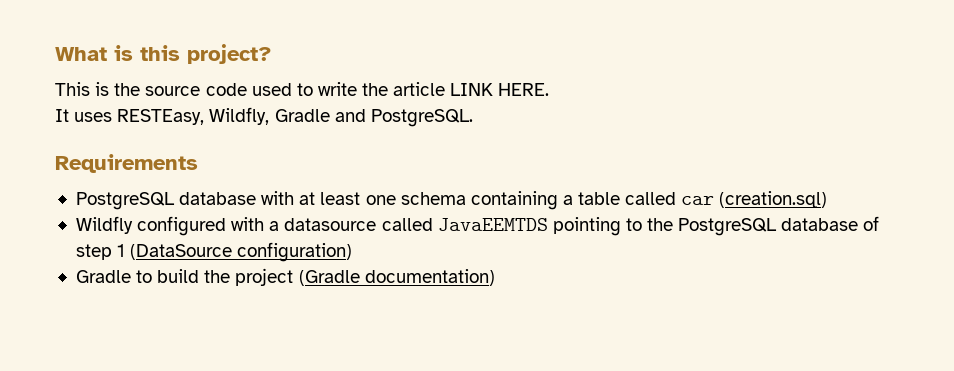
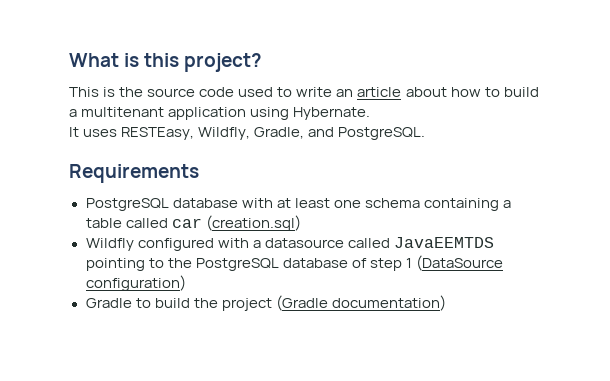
[362,82,550,96] the article LINK HERE. -> [336,87,539,97] [69,107,371,120] an article about how to build a multitenant application using Hybernate.
[274,109,330,122] Gradle -> [254,127,305,139] Gradle,

